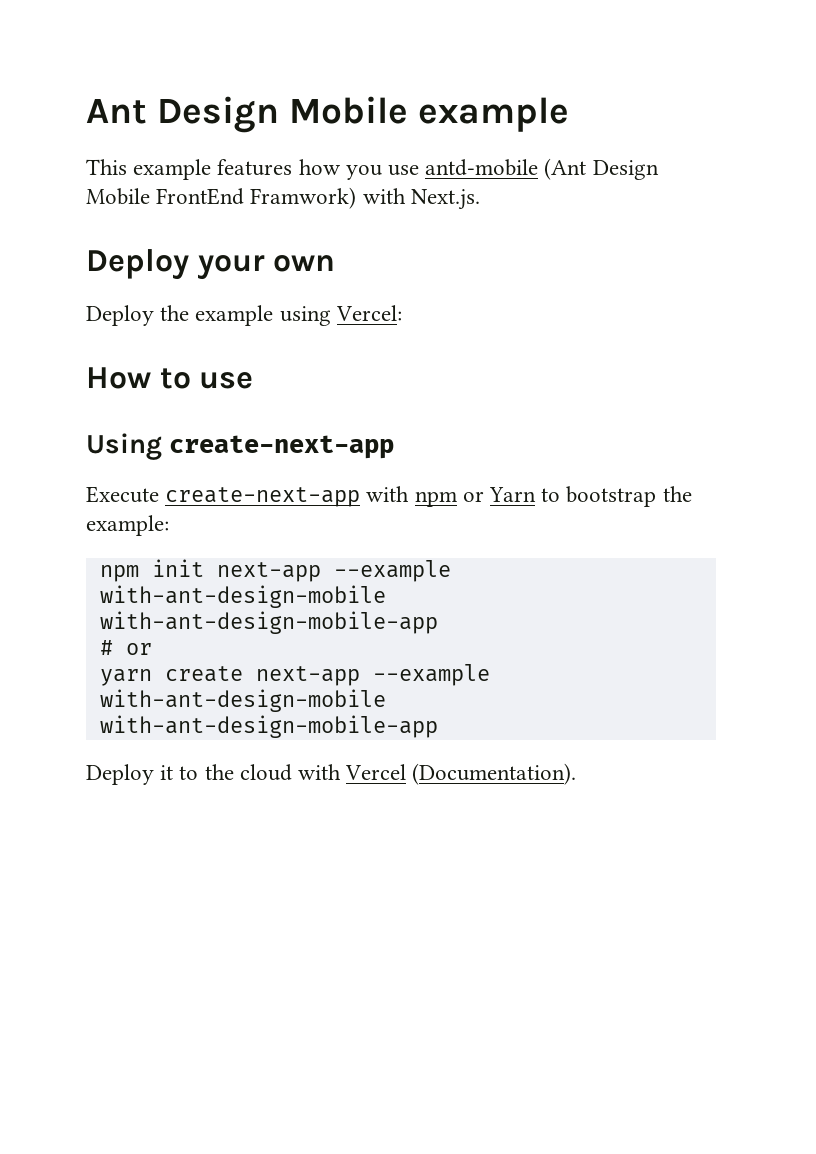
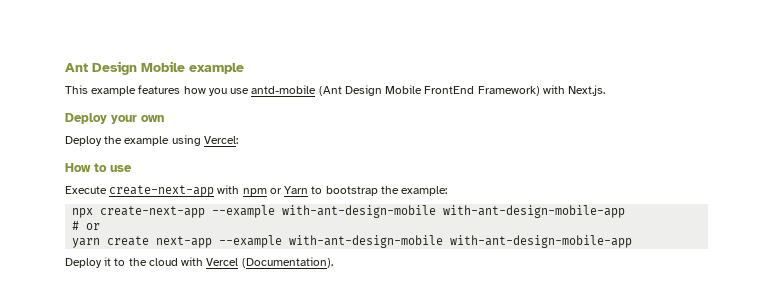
[250,187,357,209] Framwork) -> [477,86,540,96] Framework)
[86,433,395,460] // Using create-next-app -> (132, 168) none
[99,559,321,582] npm init next-app -> [72,206,206,218] npx create-next-app

